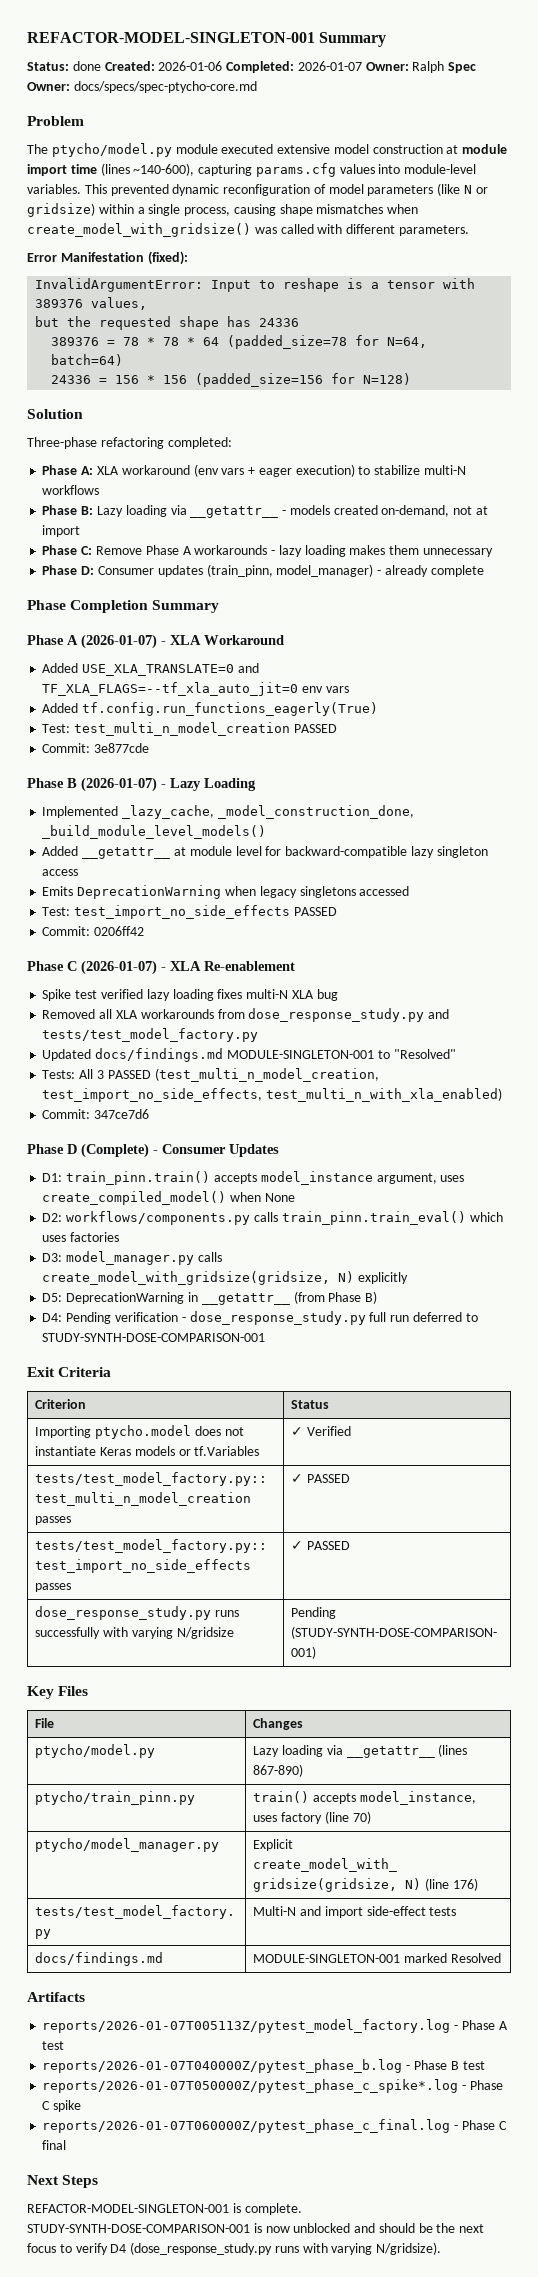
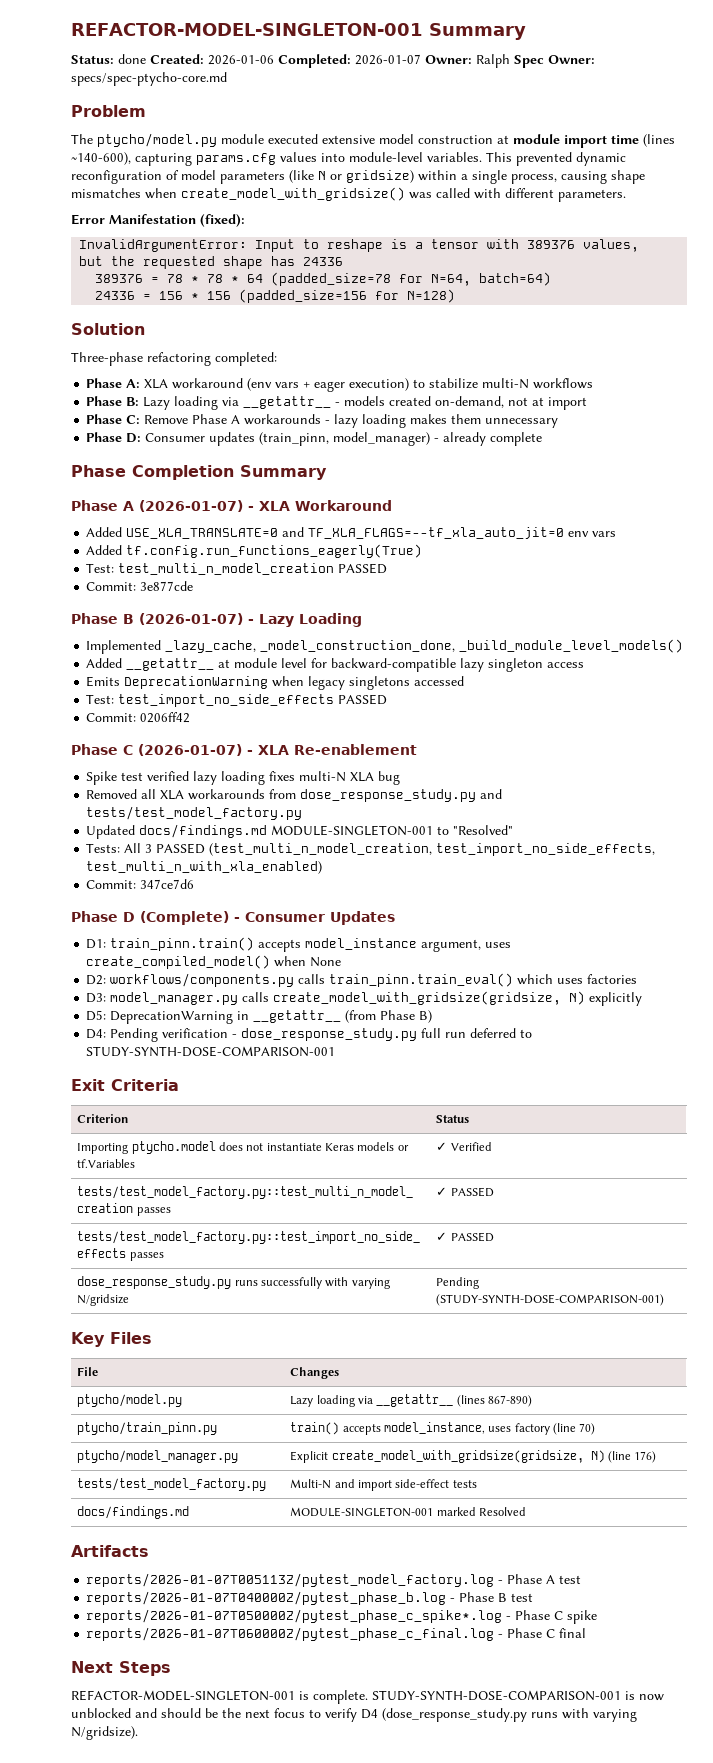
[73,81,257,93] docs/specs/spec-ptycho-core.md -> [71,72,227,86] specs/spec-ptycho-core.md

